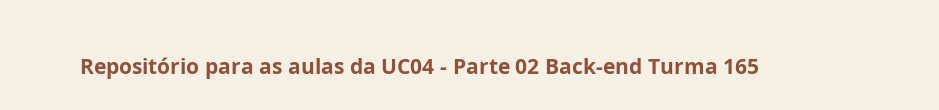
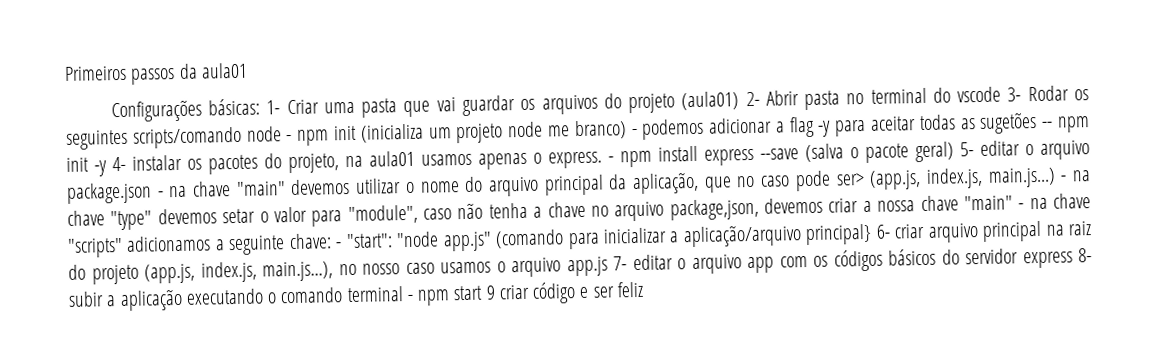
[80,57,760,79] Repositório para as aulas da UC04 - Parte 02 Back-end Turma 165 -> [64,62,248,85] [110,85,1089,123] [66,111,1090,150] [66,140,1090,177] [66,167,1091,204] [67,193,1091,231] [67,220,1093,258] [68,248,1092,285] [68,281,644,312] Primeiros passos da aula01 // Configurações básicas: 1- Criar uma pasta que vai guardar os arquivos do projeto (aula01) 2- Abrir pasta no terminal do vscode 3- Rodar os seguintes scripts/comando node - npm init (inicializa um projeto node me branco) - podemos adicionar a flag -y para aceitar todas as sugetões -- npm init -y 4- instalar os pacotes do projeto, na aula01 usamos apenas o express. - npm install express --save (salva o pacote geral) 5- editar o arquivo package.json - na chave "main" devemos utilizar o nome do arquivo principal da aplicação, que no caso pode ser> (app.js, index.js, main.js...) - na chave "type" devemos setar o valor para "module", caso não tenha a chave no arquivo package,json, devemos criar a nossa chave "main" - na chave "scripts" adicionamos a seguinte chave: - "start": "node app.js" (comando para inicializar a aplicação/arquivo principal} 6- criar arquivo principal na raiz do projeto (app.js, index.js, main.js...), no nosso caso usamos o arquivo app.js 7- editar o arquivo app com os códigos básicos do servidor express 8- subir a aplicação executando o comando terminal - npm start 9 criar código e ser feliz

